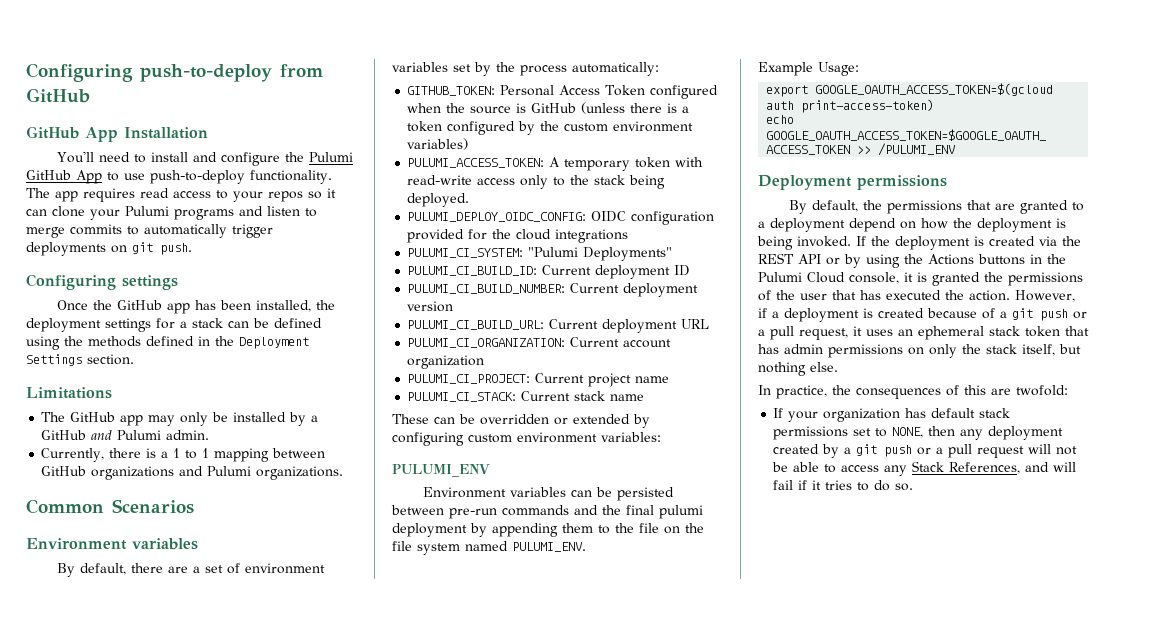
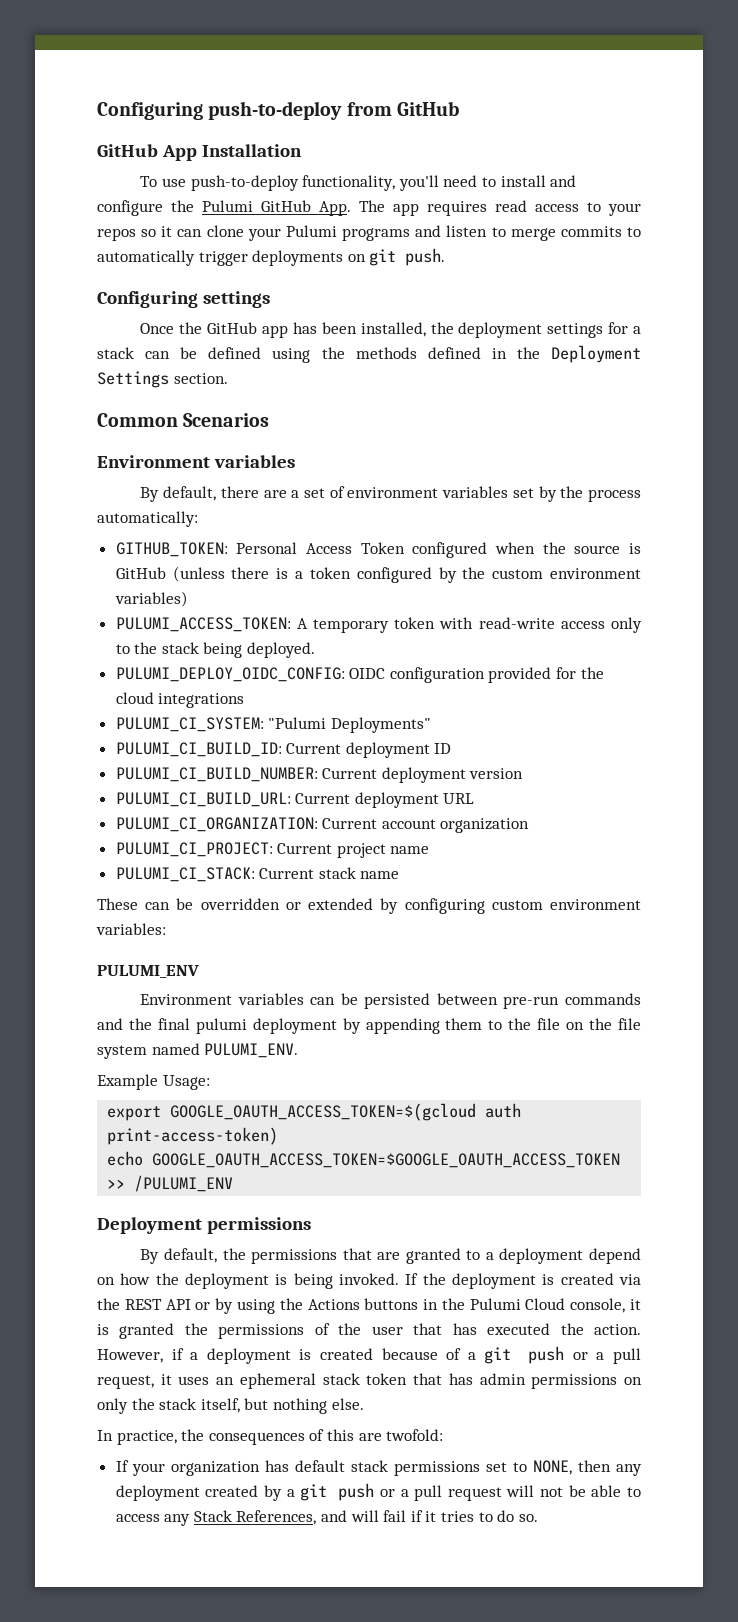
[57,151,95,163] You'll -> [140,175,439,191] To use push-to-deploy functionality, you'll
[76,170,332,184] App to use push-to-deploy functionality. -> [319,201,351,216] App.
[26,387,112,399] [41,412,319,426] [41,430,210,440] [41,448,326,462] [41,466,344,480] // Limitations // The GitHub app may only be installed by a GitHub and Pulumi admin. // Currently, there is a 1 to 1 mapping between GitHub organizations and Pulumi organizations. -> (228, 378) none

